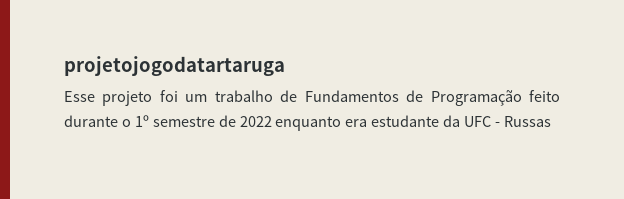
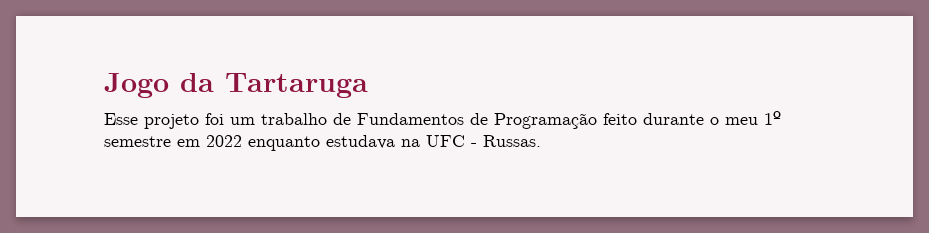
[64,56,285,76] projetojogodatartaruga -> [104,73,368,98] Jogo da Tartaruga
(131, 123) none -> [725,117,758,125] meu
[218,115,236,127] de -> [177,139,200,147] em
[345,115,461,127] era estudante da -> [326,135,420,149] estudava na
[503,116,551,127] Russas -> [483,135,541,147] Russas.

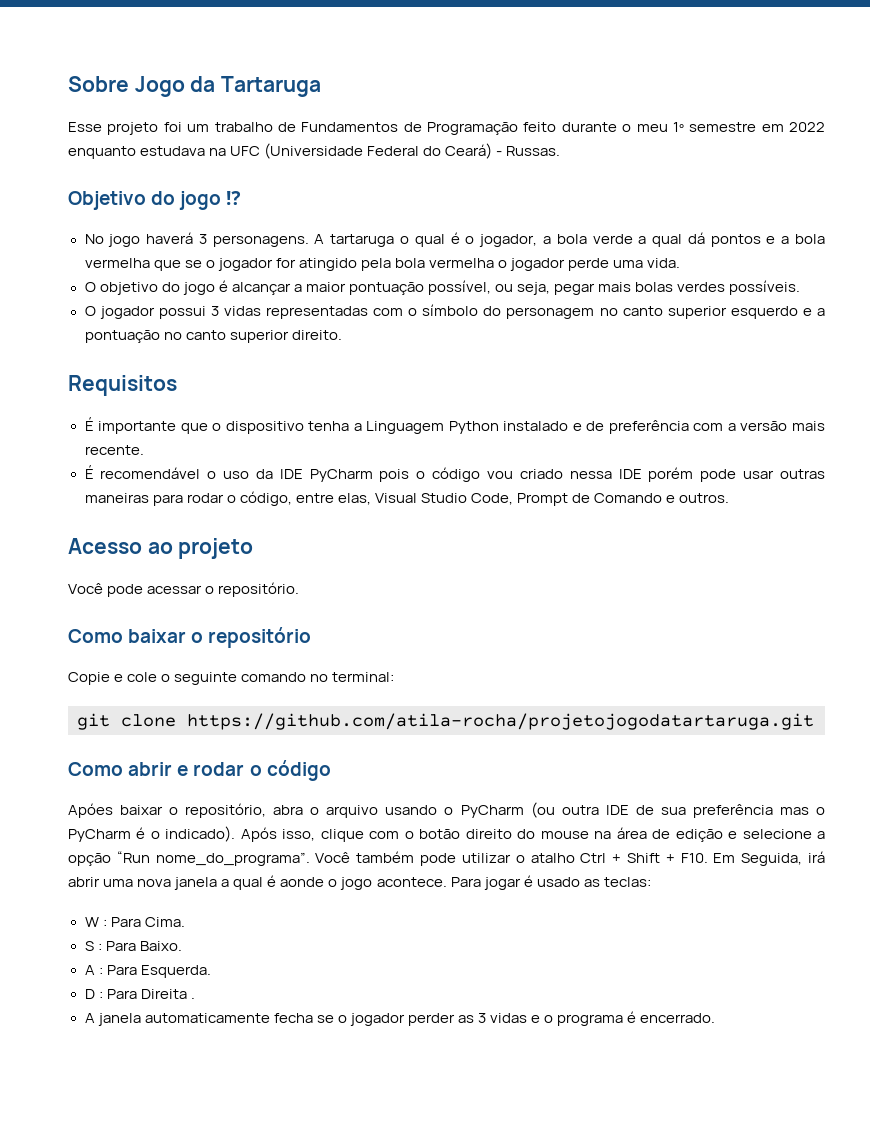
(104, 85) none -> [68,76,129,92] Sobre
[471,135,541,147] - Russas. -> [264,143,561,159] [68,191,242,210] [84,232,826,247] [84,258,681,271] [84,280,801,295] [84,304,825,319] [84,330,342,343] [68,375,177,396] [84,417,825,434] [84,445,144,455] [84,465,826,482] [84,491,730,506] [68,538,254,559] [68,582,300,597] [68,627,312,648] [68,672,395,685] [77,713,814,730] [68,760,331,781] [68,802,825,818] [68,826,826,842] [68,851,825,866] [68,875,651,890] [84,917,185,927] [84,941,182,951] [84,965,211,978] [84,989,195,999] [84,1011,716,1026] (Universidade Federal do Ceará) - Russas. // Objetivo do jogo ⁉ // No jogo haverá 3 personagens. A tartaruga o qual é o jogador, a bola verde a qual dá pontos e a bola vermelha que se o jogador for atingido pela bola vermelha o jogador perde uma vida. // O objetivo do jogo é alcançar a maior pontuação possível, ou seja, pegar mais bolas verdes possíveis. // O jogador possui 3 vidas representadas com o símbolo do personagem no canto superior esquerdo e a pontuação no canto superior direito. // Requisitos // É importante que o dispositivo tenha a Linguagem Python instalado e de preferência com a versão mais recente. // É recomendável o uso da IDE PyCharm pois o código vou criado nessa IDE porém pode usar outras maneiras para rodar o código, entre elas, Visual Studio Code, Prompt de Comando e outros. // Acesso ao projeto // Você pode acessar o repositório. // Como baixar o repositório // Copie e cole o seguinte comando no terminal: // git clone https://github.com/atila-rocha/projetojogodatartaruga.git // Como abrir e rodar o código // Apóes baixar o repositório, abra o arquivo usando o PyCharm (ou outra IDE de sua preferência mas o PyCharm é o indicado). Após isso, clique com o botão direito do mouse na área de edição e selecione a opção “Run nome_do_programa”. Você também pode utilizar o atalho Ctrl + Shift + F10. Em Seguida, irá abrir uma nova janela a qual é aonde o jogo acontece. Para jogar é usado as teclas: // W : Para Cima. // S : Para Baixo. // A : Para Esquerda. // D : Para Direita . // A janela automaticamente fecha se o jogador perder as 3 vidas e o programa é encerrado.

